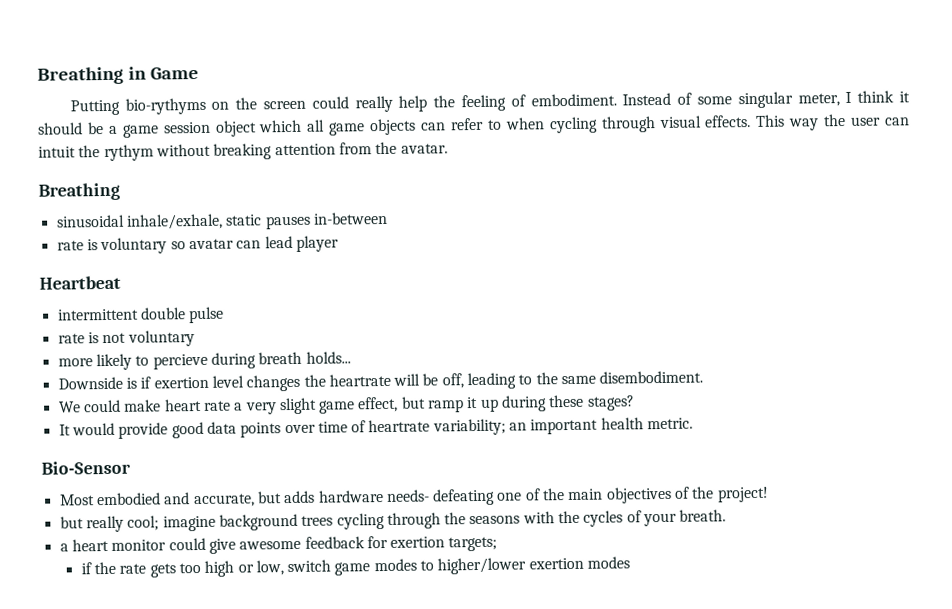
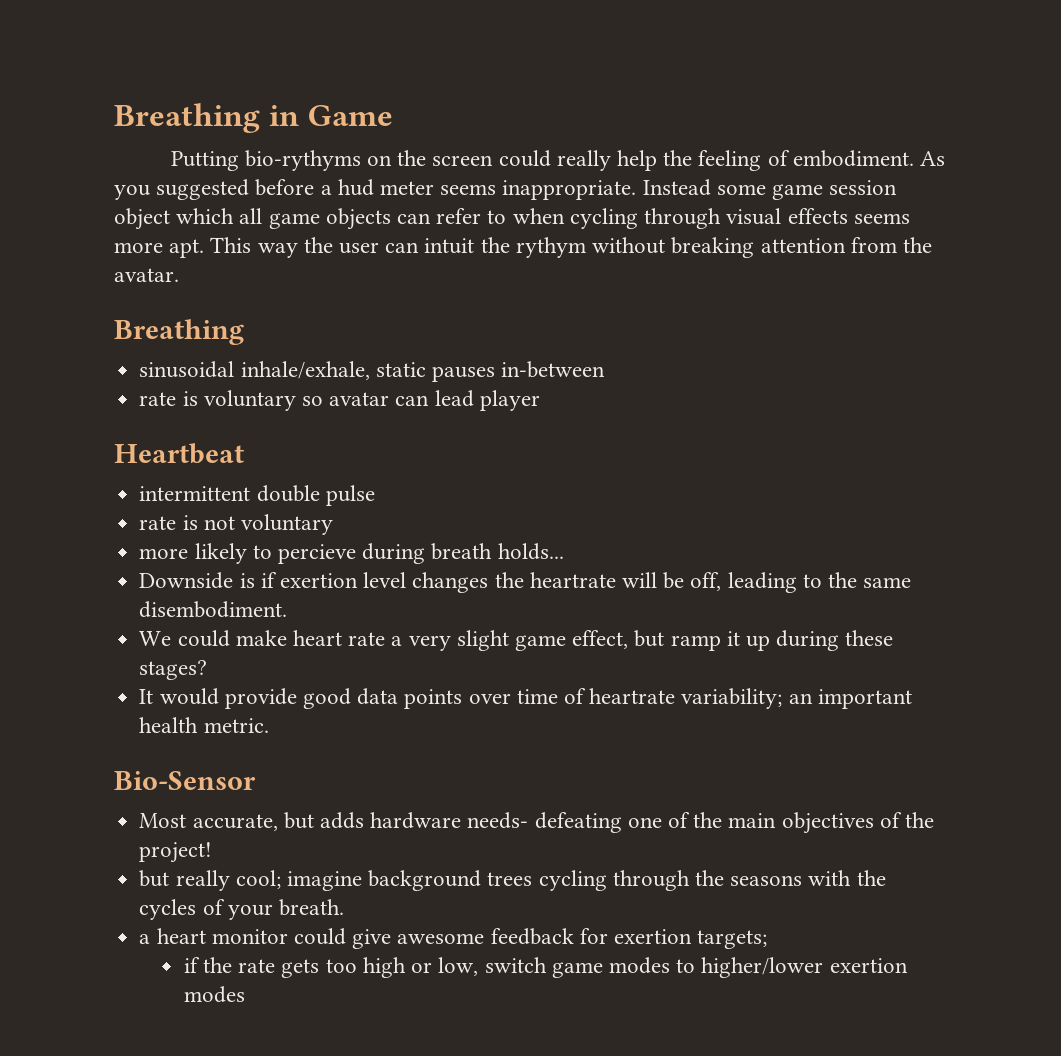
[622,90,910,109] [38,122,118,135] Instead of some singular meter, I think it should be a -> [920,151,946,166] [114,179,766,200] As you suggested before a hud meter seems inappropriate. Instead some
[704,115,752,128] effects. -> [787,208,910,224] [114,239,205,258] effects seems more apt.
[96,492,191,506] embodied and -> (187, 820) none

